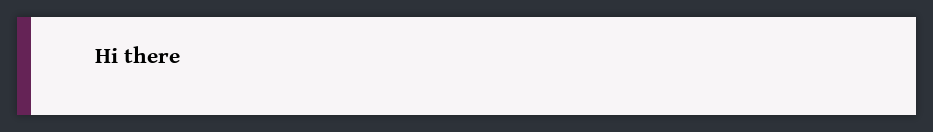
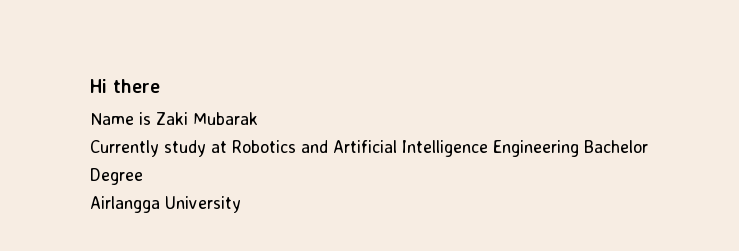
(181, 54) none -> [90,112,258,125] [90,140,648,157] [90,168,143,185] [90,196,241,213] // Name is Zaki Mubarak // Currently study at Robotics and Artificial Intelligence Engineering Bachelor Degree // Airlangga University

